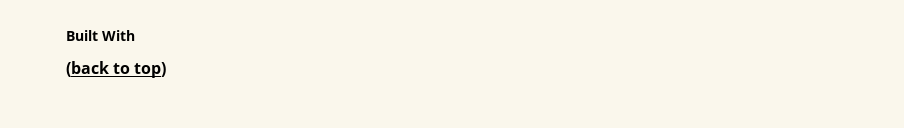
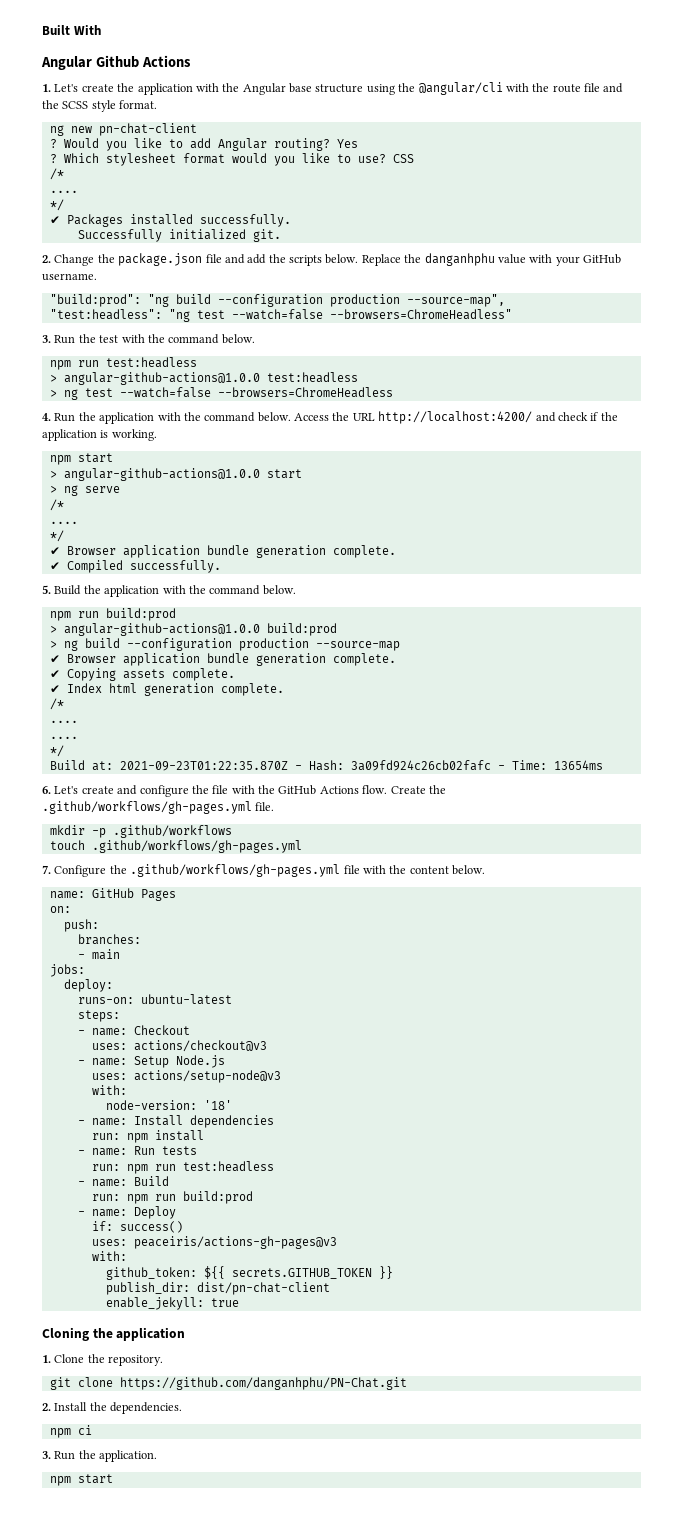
[66,61,167,78] (back to top) -> [41,55,191,70] [42,82,624,95] [42,100,158,112] [49,123,197,136] [49,138,358,151] [49,153,414,166] [49,168,64,180] [49,190,78,193] [49,199,64,211] [49,214,291,227] [77,229,281,242] [42,253,621,266] [42,273,97,281] [49,294,505,307] [49,309,512,322] [42,334,255,344] [49,357,197,370] [49,372,358,385] [49,387,393,400] [42,411,618,424] [42,429,157,441] [49,453,113,465] [49,468,302,481] [49,485,120,496] [49,499,64,511] [49,521,78,524] [49,530,64,542] [49,545,396,558] [49,560,221,573] [42,585,296,597] [49,608,176,621] [49,623,337,636] [49,638,400,651] [49,653,396,666] [49,668,235,681] [49,683,284,696] [49,698,64,710] [49,720,78,723] [49,736,78,739] [49,745,64,757] [49,760,603,771] [42,785,446,797] [42,801,275,814] [49,825,232,838] [49,840,302,853] [42,864,485,877] [49,888,176,901] [49,906,71,913] [63,919,99,932] [77,934,141,945] [77,949,120,960] [49,964,85,977] [63,979,113,992] [77,994,232,1005] [77,1010,120,1022] [77,1025,190,1036] [91,1040,267,1052] [77,1055,225,1068] [91,1070,281,1083] [91,1085,127,1095] [105,1100,232,1110] [77,1115,274,1128] [91,1130,204,1143] [77,1146,197,1156] [91,1161,274,1174] [77,1176,169,1187] [91,1191,253,1204] [77,1206,176,1219] [91,1221,183,1233] [91,1236,337,1249] [91,1251,127,1261] [105,1266,393,1280] [105,1282,330,1295] [105,1297,239,1310] [42,1327,186,1341] [42,1354,164,1366] [49,1377,407,1390] [42,1402,183,1414] [49,1425,92,1438] [42,1450,158,1462] [49,1474,113,1486] Angular Github Actions // 1. Let's create the application with the Angular base structure using the @angular/cli with the route file and the SCSS style format. // ng new pn-chat-client // ? Would you like to add Angular routing? Yes // ? Which stylesheet format would you like to use? CSS // /* // .... // */ // ✔ Packages installed successfully. // Successfully initialized git. // 2. Change the package.json file and add the scripts below. Replace the danganhphu value with your GitHub username. // "build:prod": "ng build --configuration production --source-map", // "test:headless": "ng test --watch=false --browsers=ChromeHeadless" // 3. Run the test with the command below. // npm run test:headless // > angular-github-actions@1.0.0 test:headless // > ng test --watch=false --browsers=ChromeHeadless // 4. Run the application with the command below. Access the URL http://localhost:4200/ and check if the application is working. // npm start // > angular-github-actions@1.0.0 start // > ng serve // /* // .... // */ // ✔ Browser application bundle generation complete. // ✔ Compiled successfully. // 5. Build the application with the command below. // npm run build:prod // > angular-github-actions@1.0.0 build:prod // > ng build --configuration production --source-map // ✔ Browser application bundle generation complete. // ✔ Copying assets complete. // ✔ Index html generation complete. // /* // .... // .... // */ // Build at: 2021-09-23T01:22:35.870Z - Hash: 3a09fd924c26cb02fafc - Time: 13654ms // 6. Let's create and configure the file with the GitHub Actions flow. Create the .github/workflows/gh-pages.yml file. // mkdir -p .github/workflows // touch .github/workflows/gh-pages.yml // 7. Configure the .github/workflows/gh-pages.yml file with the content below. // name: GitHub Pages // on: // push: // branches: // - main // jobs: // deploy: // runs-on: ubuntu-latest // steps: // - name: Checkout // uses: actions/checkout@v3 // - name: Setup Node.js // uses: actions/setup-node@v3 // with: // node-version: '18' // - name: Install dependencies // run: npm install // - name: Run tests // run: npm run test:headless // - name: Build // run: npm run build:prod // - name: Deploy // if: success() // uses: peaceiris/actions-gh-pages@v3 // with: // github_token: ${{ secrets.GITHUB_TOKEN }} // publish_dir: dist/pn-chat-client // enable_jekyll: true // Cloning the application // 1. Clone the repository. // git clone https://github.com/danganhphu/PN-Chat.git // 2. Install the dependencies. // npm ci // 3. Run the application. // npm start

